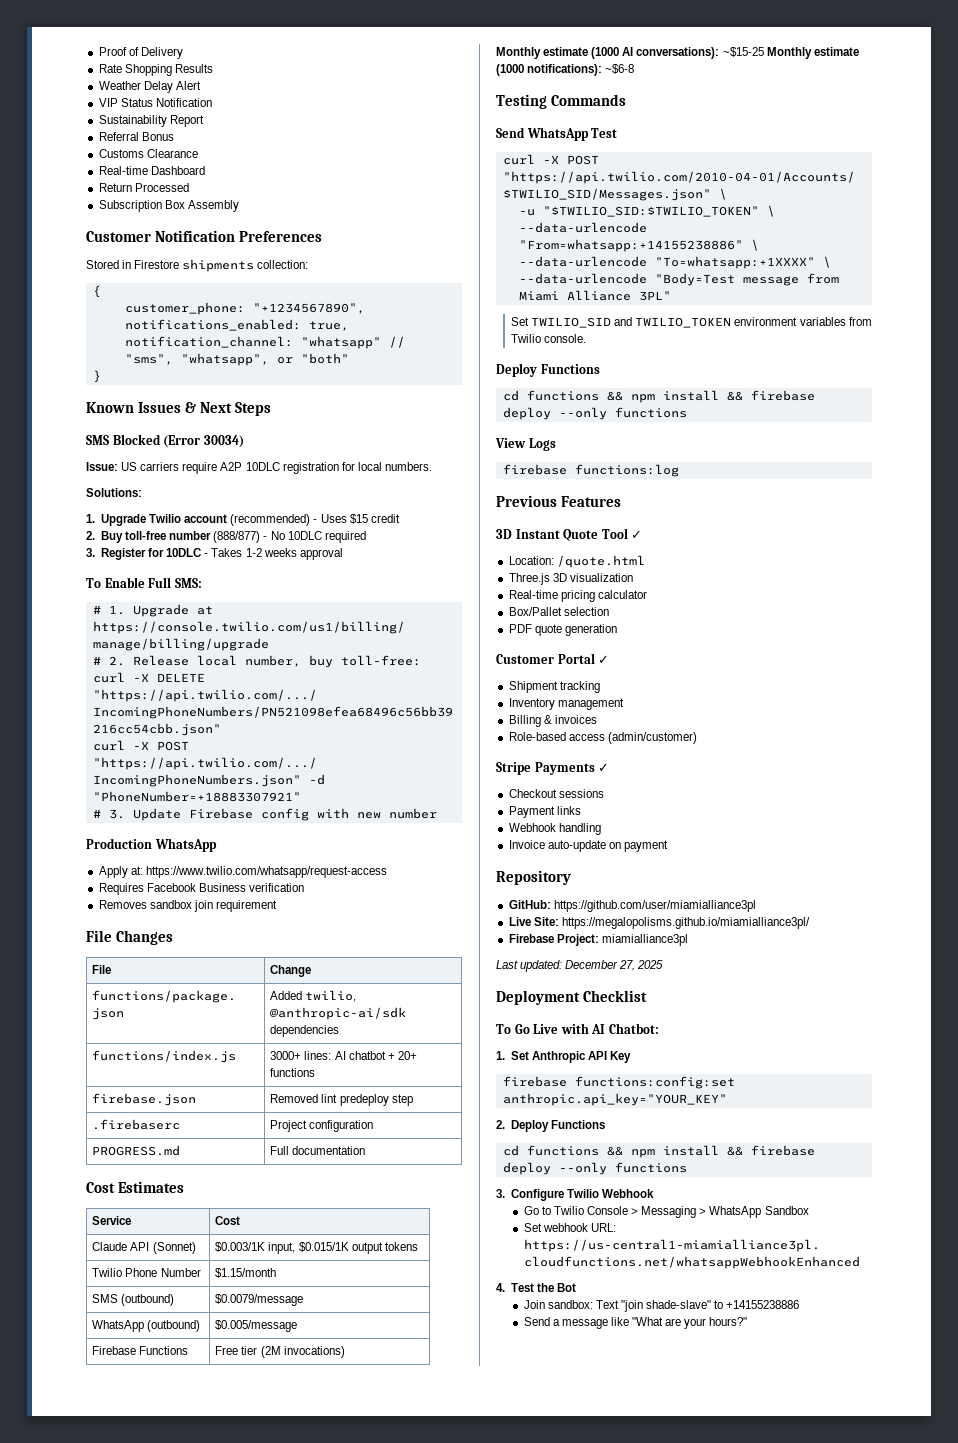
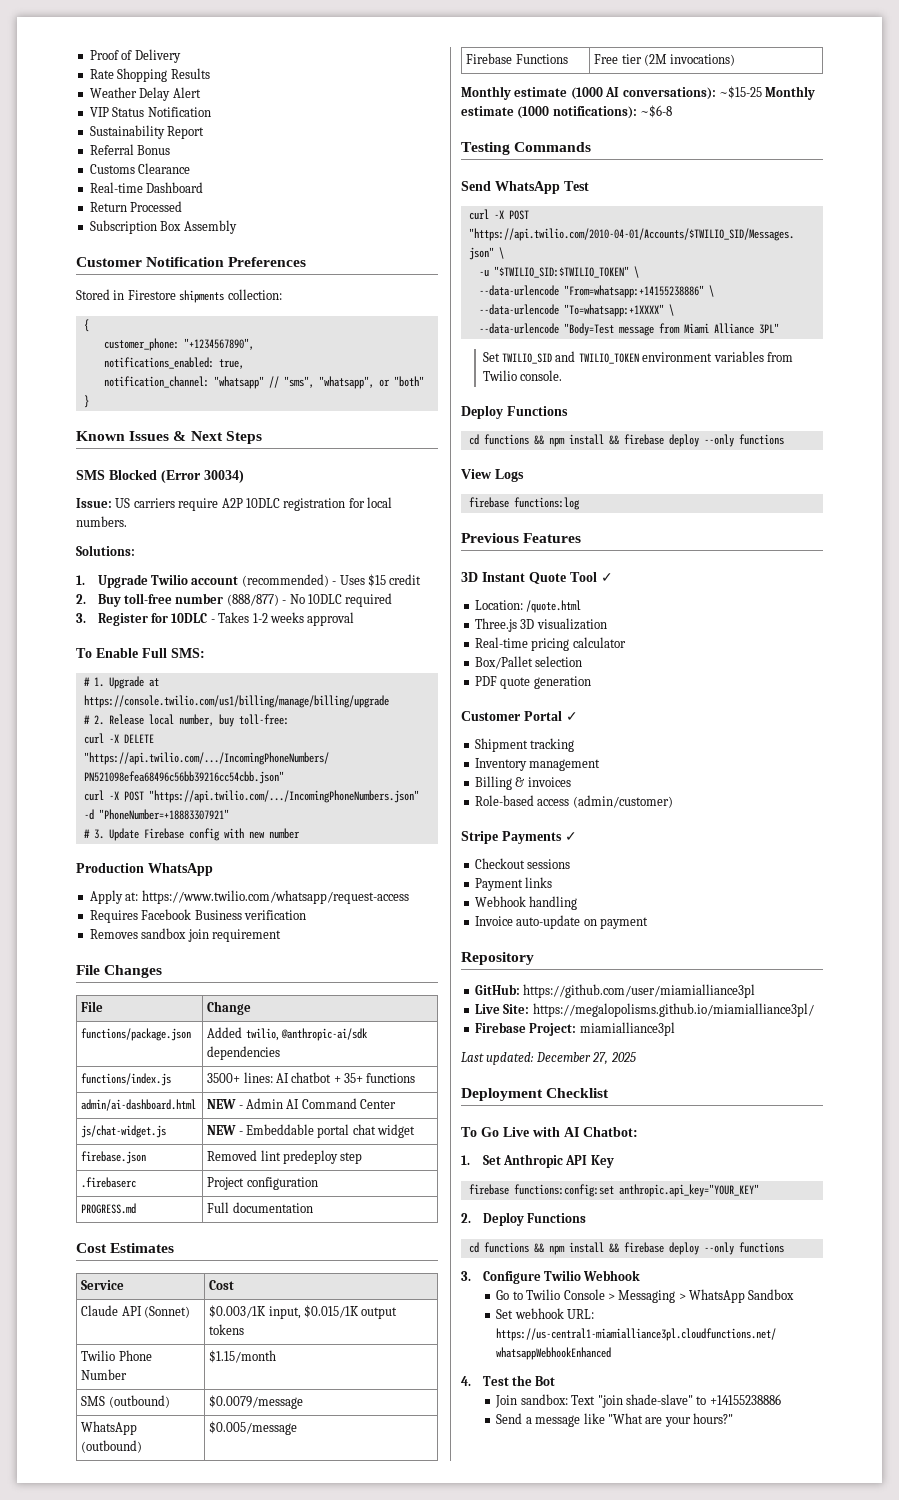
[270,1051,302,1060] 3000+ -> [207,1073,241,1083] 3500+
[397,1051,417,1060] [270,1068,316,1077] 20+ functions -> [344,1073,416,1083] [81,1099,197,1111] [207,1098,397,1109] [81,1125,167,1138] [207,1124,416,1138] 35+ functions // admin/ai-dashboard.html | NEW - Admin AI Command Center // js/chat-widget.js | NEW - Embeddable portal chat widget

